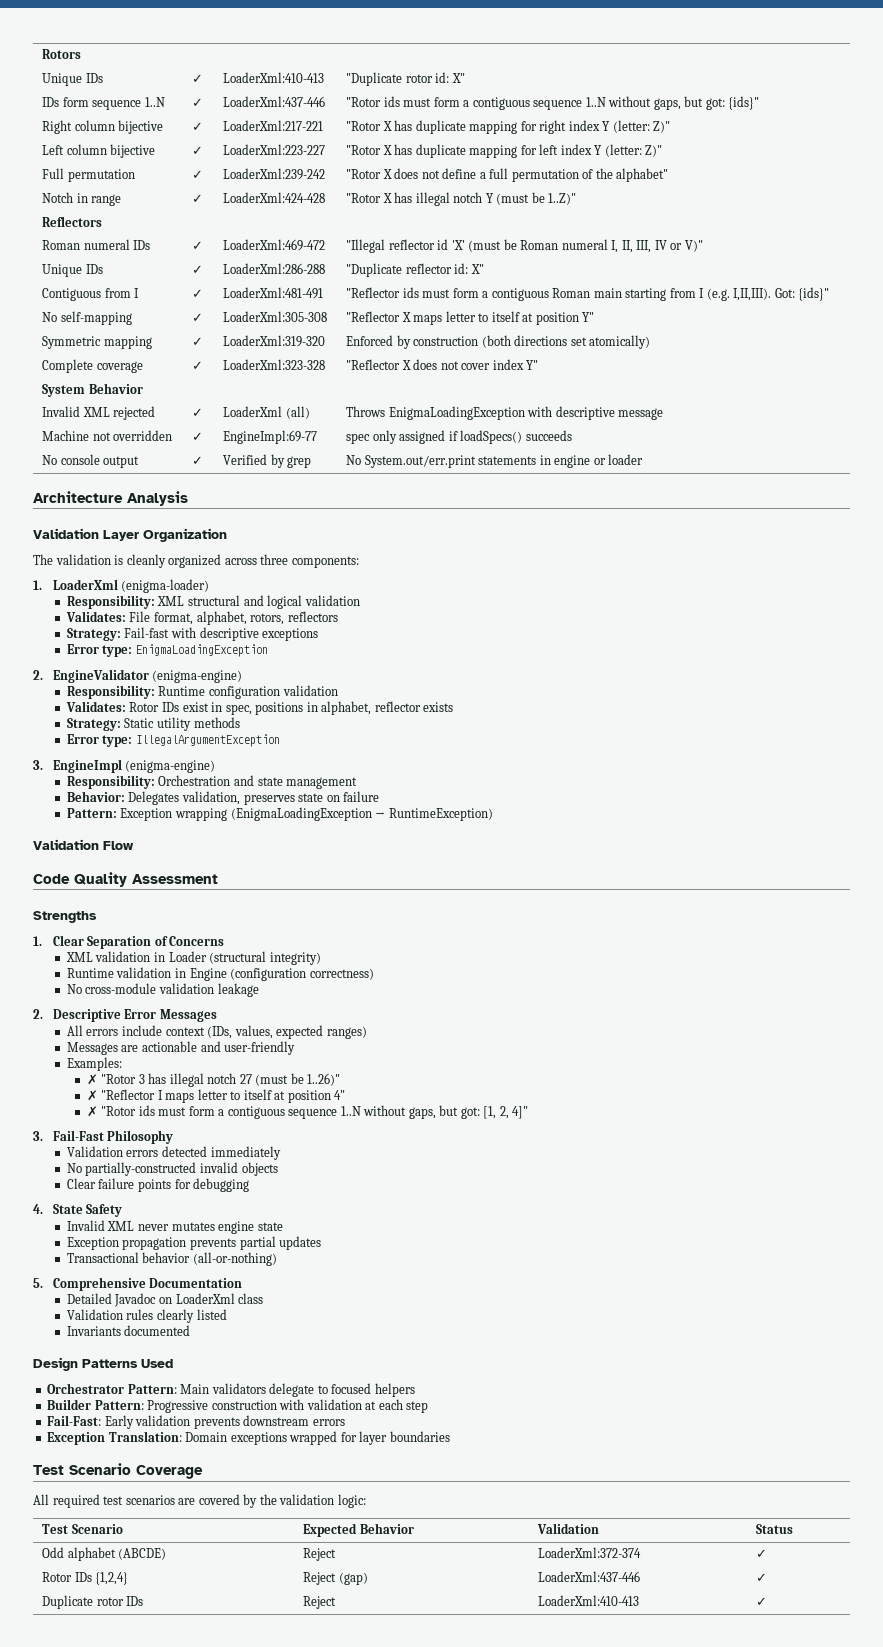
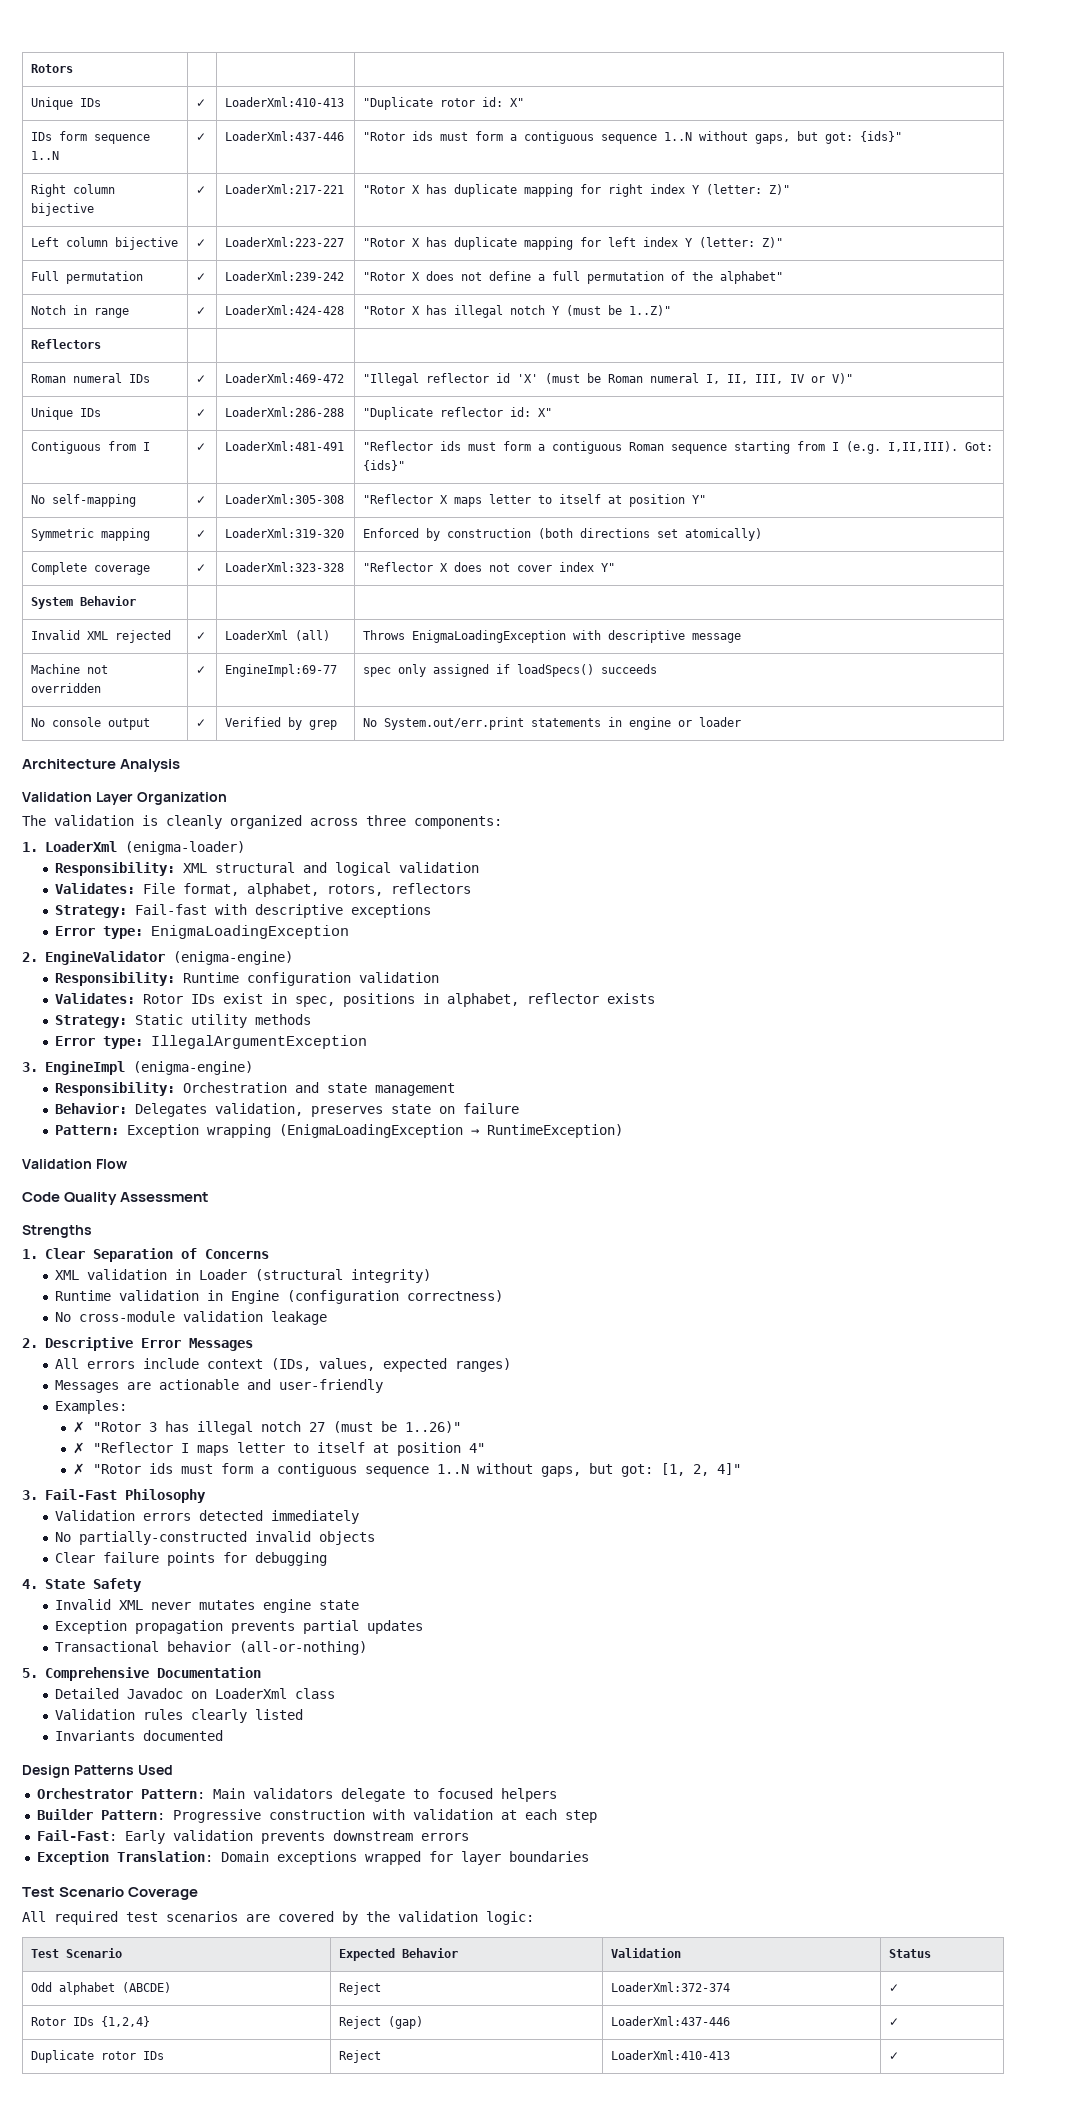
[593,288,622,298] main -> [670,444,727,454] sequence

